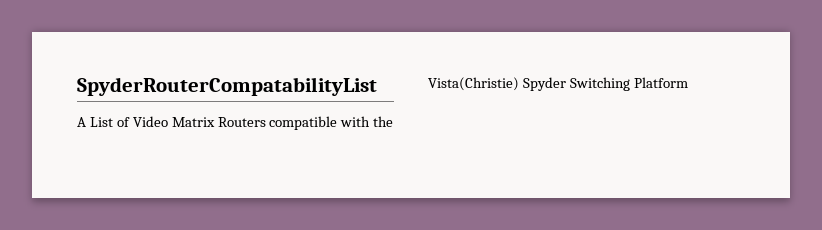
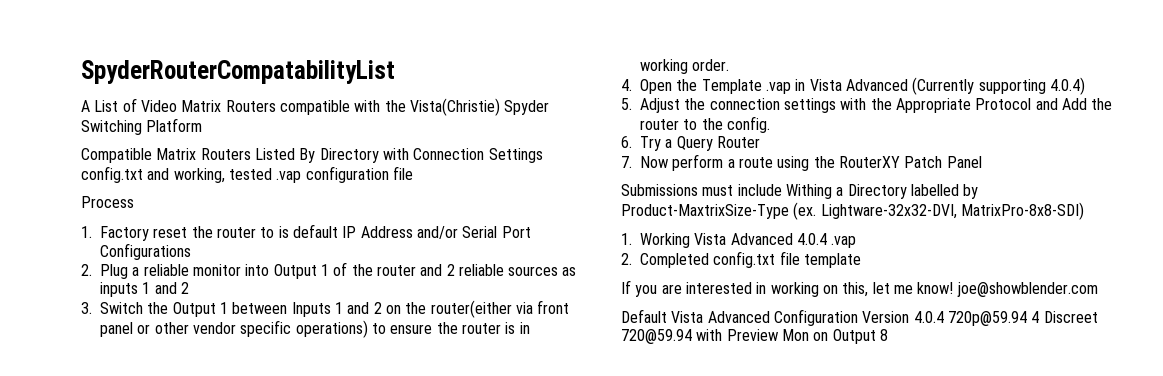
(688, 82) none -> [81,148,543,163] [81,166,413,183] [81,196,134,208] [81,224,531,241] [100,243,191,260] [81,262,577,279] [100,282,189,297] [81,300,570,318] [100,320,530,338] [640,59,730,74] [621,77,1085,95] [621,98,1113,113] [640,116,770,133] [621,136,760,151] [621,154,982,171] [621,184,979,199] [621,202,1084,220] [621,233,857,248] [621,251,861,268] [621,280,1098,297] [621,309,1098,326] [621,329,888,344] // Compatible Matrix Routers Listed By Directory with Connection Settings config.txt and working, tested .vap configuration file // Process // 1. Factory reset the router to is default IP Address and/or Serial Port Configurations // 2. Plug a reliable monitor into Output 1 of the router and 2 reliable sources as inputs 1 and 2 // 3. Switch the Output 1 between Inputs 1 and 2 on the router(either via front panel or other vendor specific operations) to ensure the router is in working order. // 4. Open the Template .vap in Vista Advanced (Currently supporting 4.0.4) // 5. Adjust the connection settings with the Appropriate Protocol and Add the router to the config. // 6. Try a Query Router // 7. Now perform a route using the RouterXY Patch Panel // Submissions must include Withing a Directory labelled by Product-MaxtrixSize-Type (ex. Lightware-32x32-DVI, MatrixPro-8x8-SDI) // 1. Working Vista Advanced 4.0.4 .vap // 2. Completed config.txt file template // If you are interested in working on this, let me know! joe@showblender.com // Default Vista Advanced Configuration Version 4.0.4 720p@59.94 4 Discreet 720@59.94 with Preview Mon on Output 8

